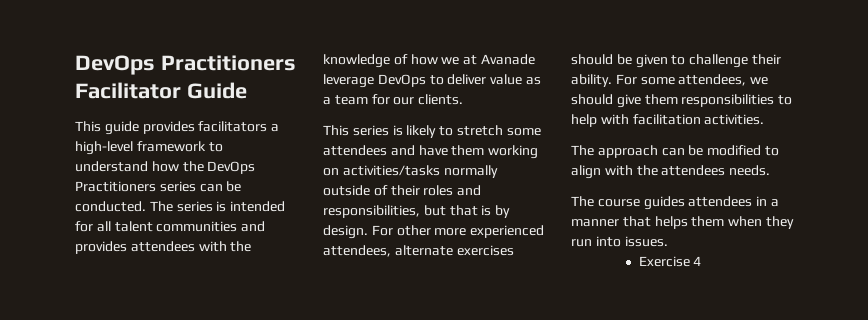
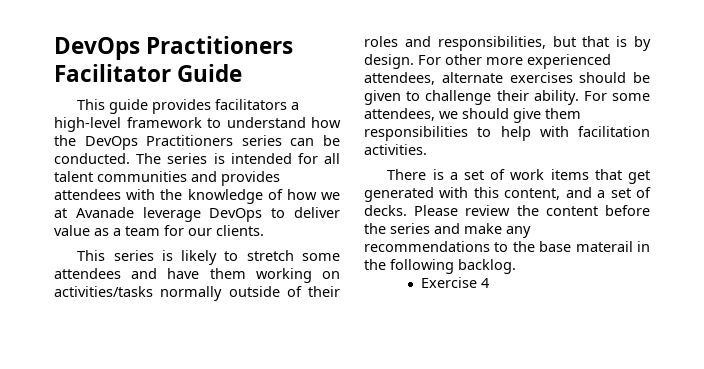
[571,145,779,158] [571,165,771,179] [571,196,779,210] [571,216,794,229] [571,236,668,247] The approach can be modified to align with the attendees needs. // The course guides attendees in a manner that helps them when they run into issues. -> [387,169,650,184] [364,187,651,202] [364,205,650,216] [364,223,531,238] [364,241,650,252] [364,259,516,274] There is a set of work items that get generated with this content, and a set of decks. Please review the content before the series and make any recommendations to the base materail in the following backlog.

